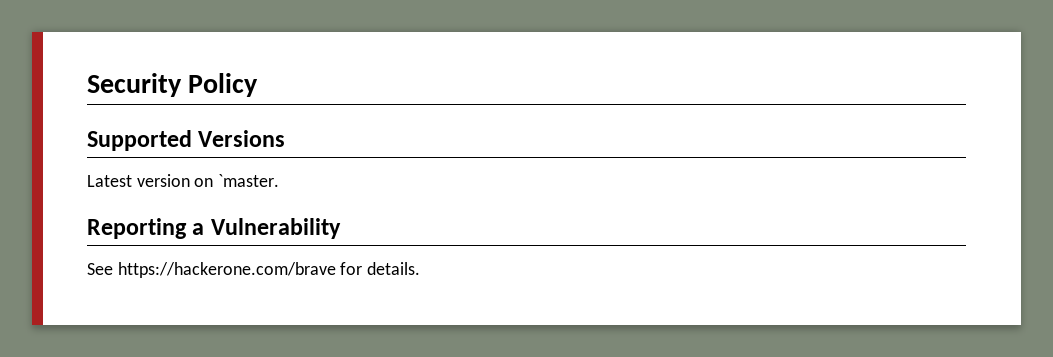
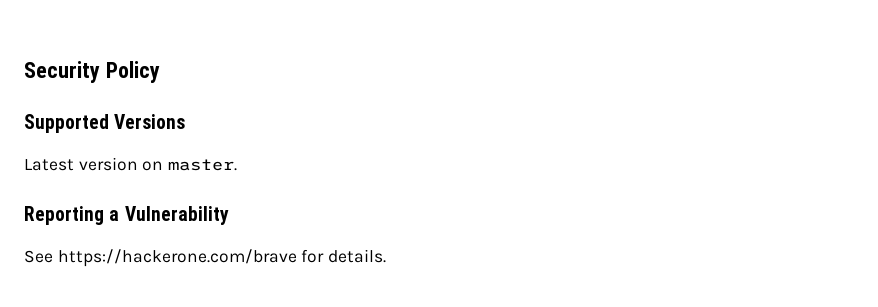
[218,174,280,187] `master. -> [168,159,238,171] master.

